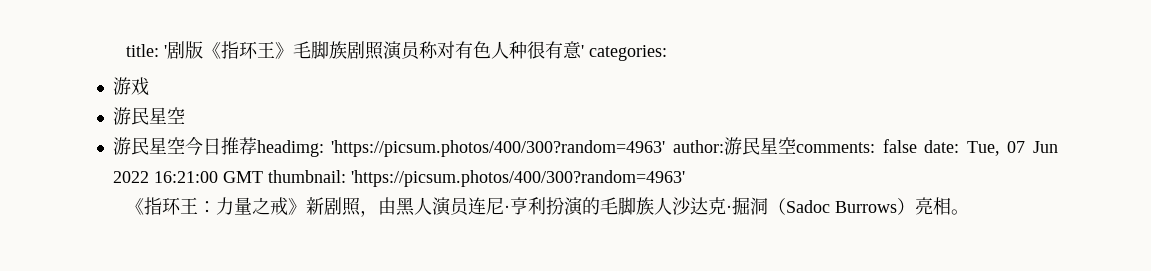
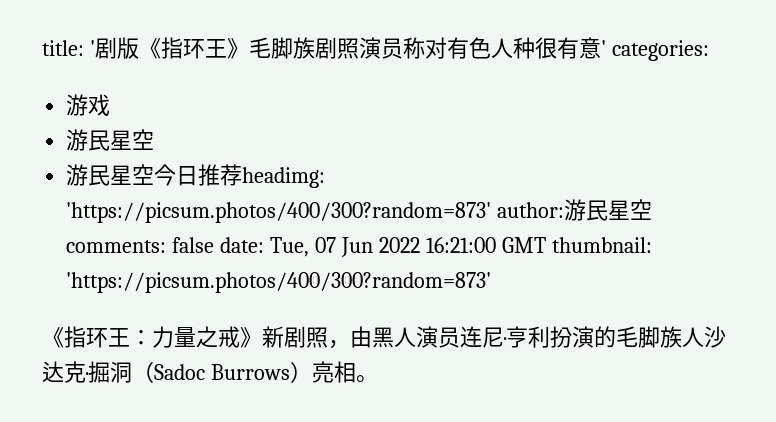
[331,140,666,157] 'https://picsum.photos/400/300?random=4963' -> [66,202,492,223] 'https://picsum.photos/400/300?random=873'
[350,170,685,187] 'https://picsum.photos/400/300?random=4963' -> [66,272,492,293] 'https://picsum.photos/400/300?random=873'

